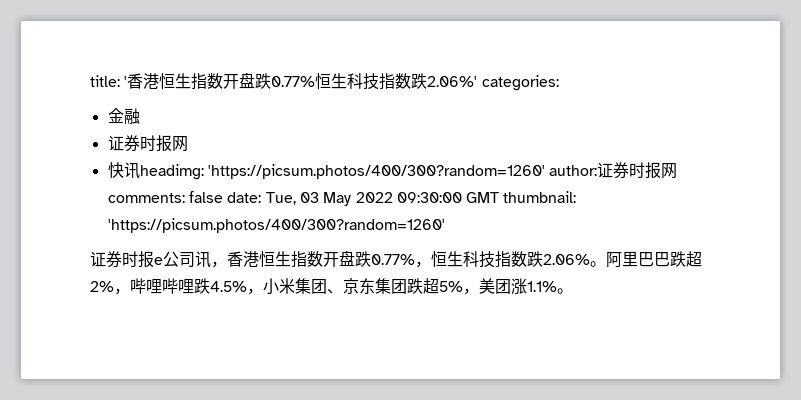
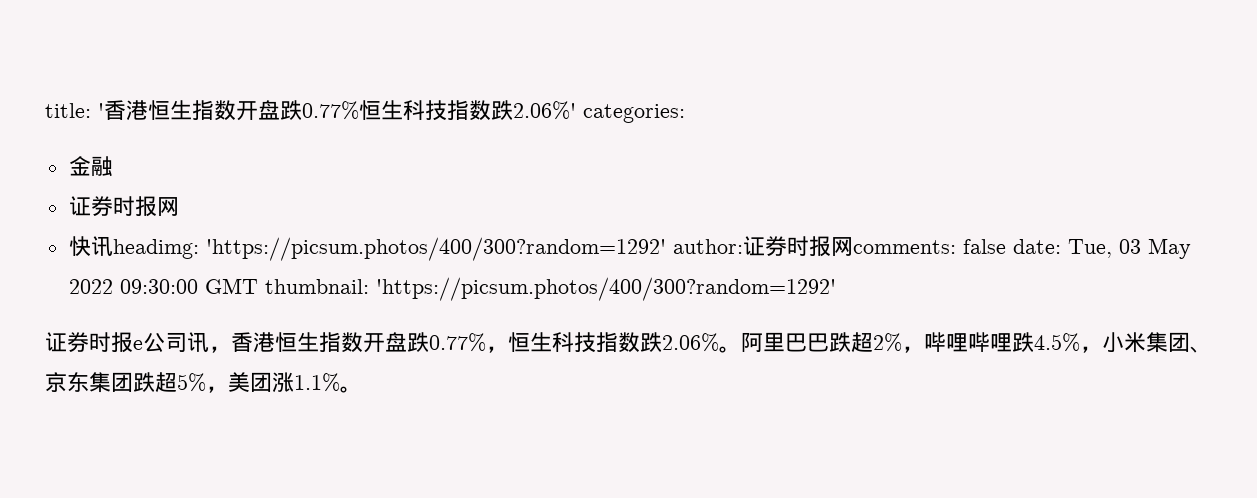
[207,164,545,179] 'https://picsum.photos/400/300?random=1260' -> [205,237,666,261] 'https://picsum.photos/400/300?random=1292'
[107,218,445,233] 'https://picsum.photos/400/300?random=1260' -> [375,277,836,301] 'https://picsum.photos/400/300?random=1292'

